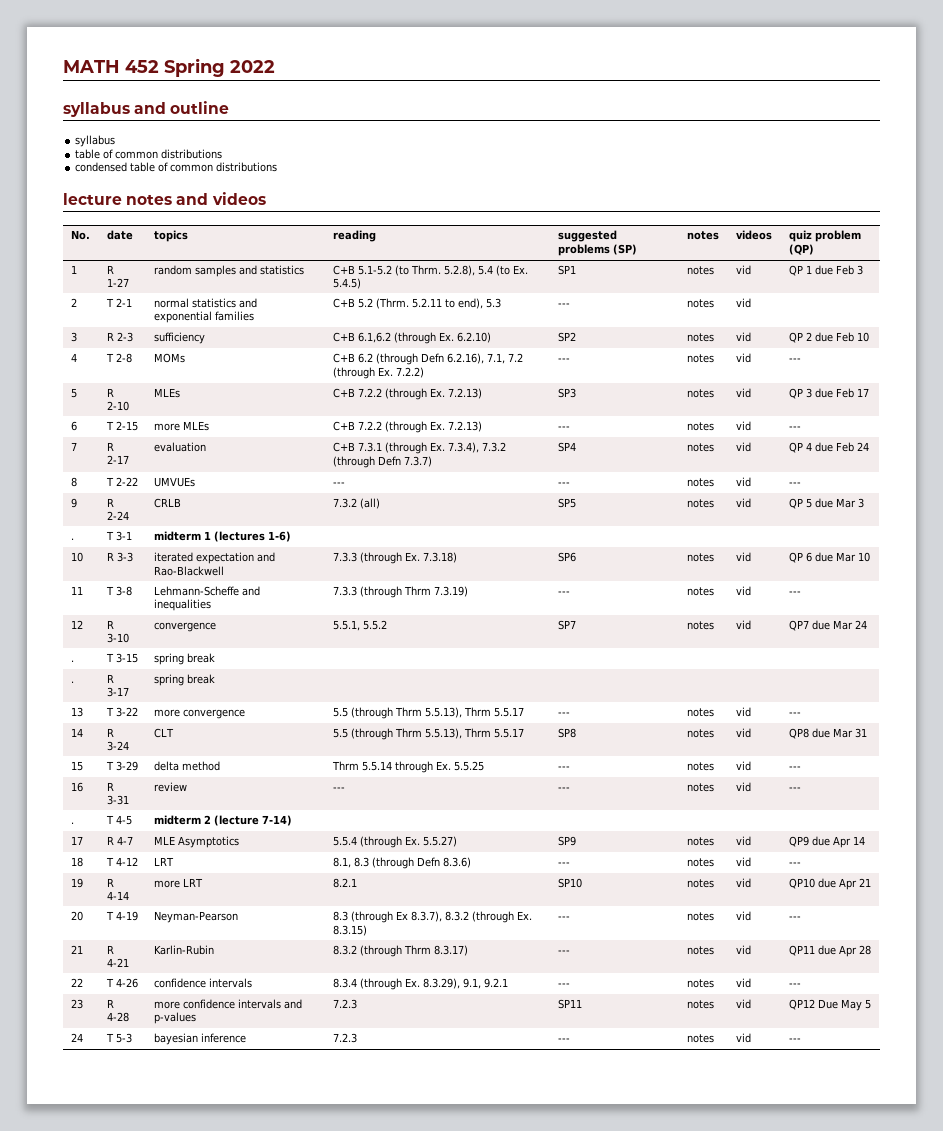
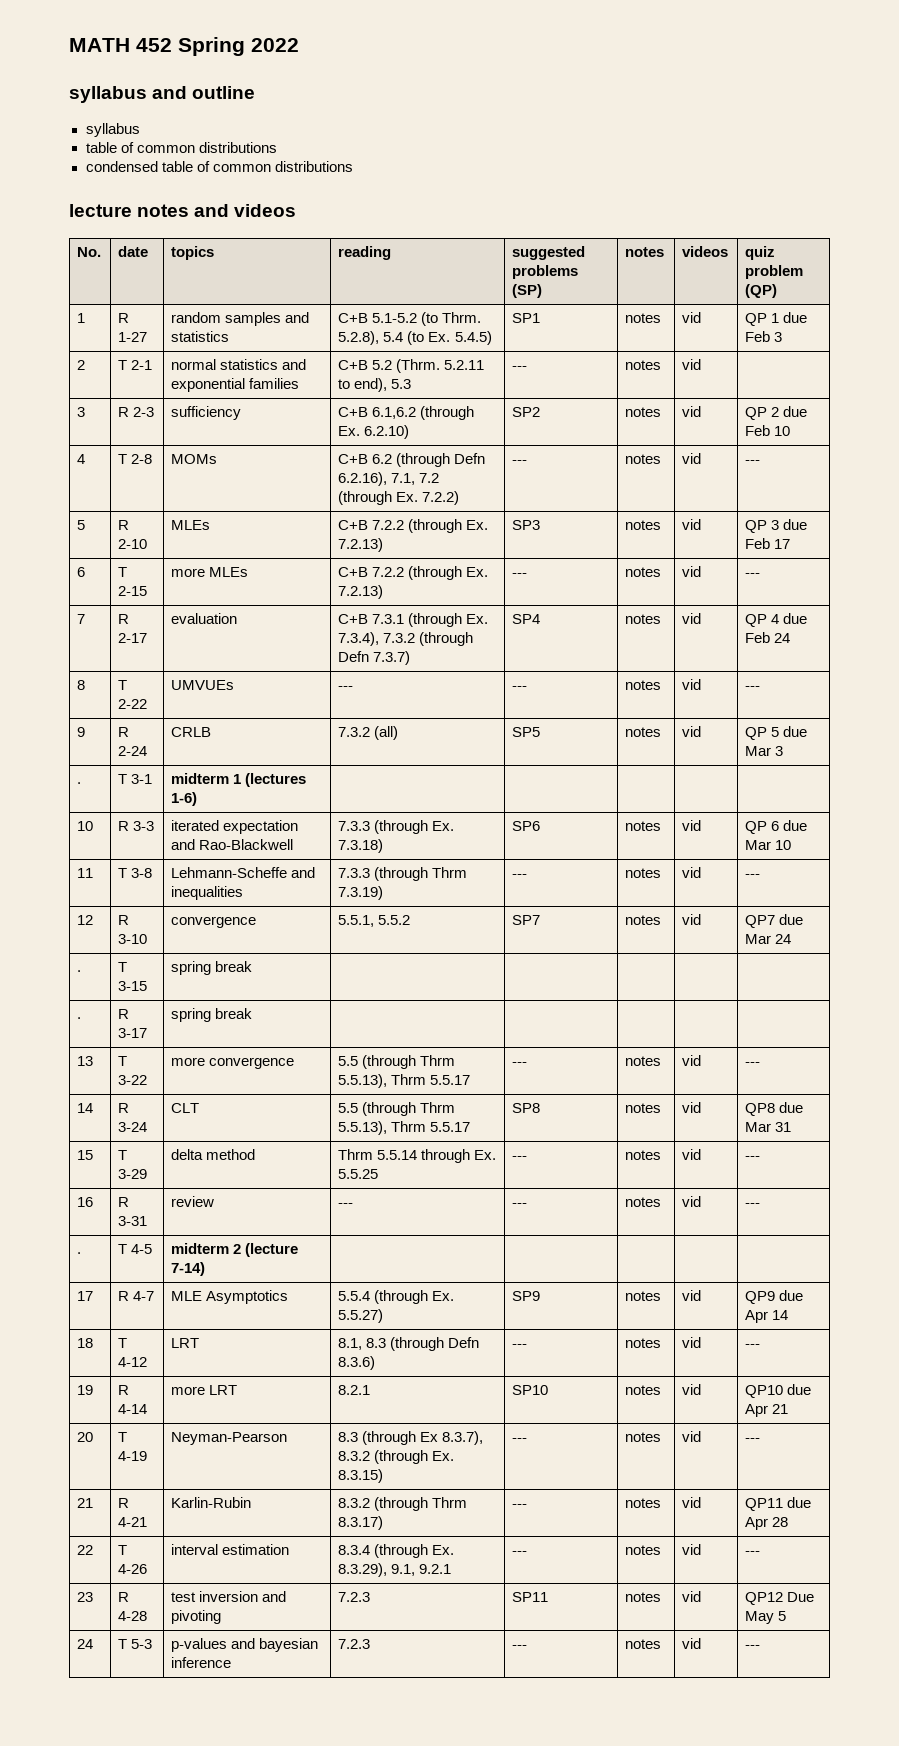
[154,978,253,988] confidence intervals -> [171,1544,290,1555] interval estimation
[154,999,303,1009] [154,1012,197,1024] more confidence intervals and p-values -> [171,1591,287,1602] [171,1610,222,1624] test inversion and pivoting
(133, 1038) none -> [171,1638,256,1652] p-values and

